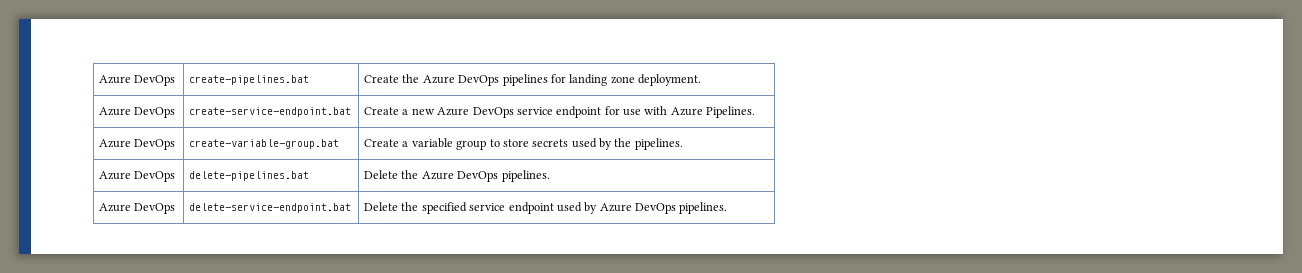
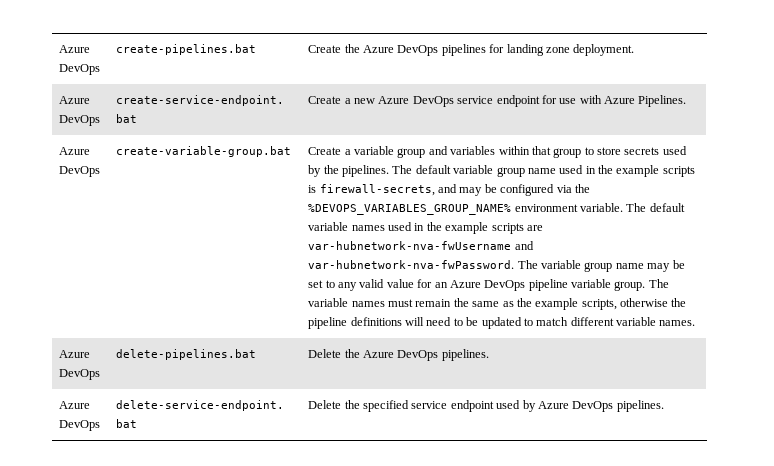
(487, 145) none -> [428,146,582,158] and variables within that group
(683, 144) none -> [392,165,695,177] [308,184,590,196] [308,203,685,215] [308,222,543,234] [308,241,534,250] [308,260,685,272] [308,279,669,291] [308,298,687,310] [308,317,696,329] The default variable group name used in the example scripts is firewall-secrets, and may be configured via the %DEVOPS_VARIABLES_GROUP_NAME% environment variable. The default variable names used in the example scripts are var-hubnetwork-nva-fwUsername and var-hubnetwork-nva-fwPassword. The variable group name may be set to any valid value for an Azure DevOps pipeline variable group. The variable names must remain the same as the example scripts, otherwise the pipeline definitions will need to be updated to match different variable names.

